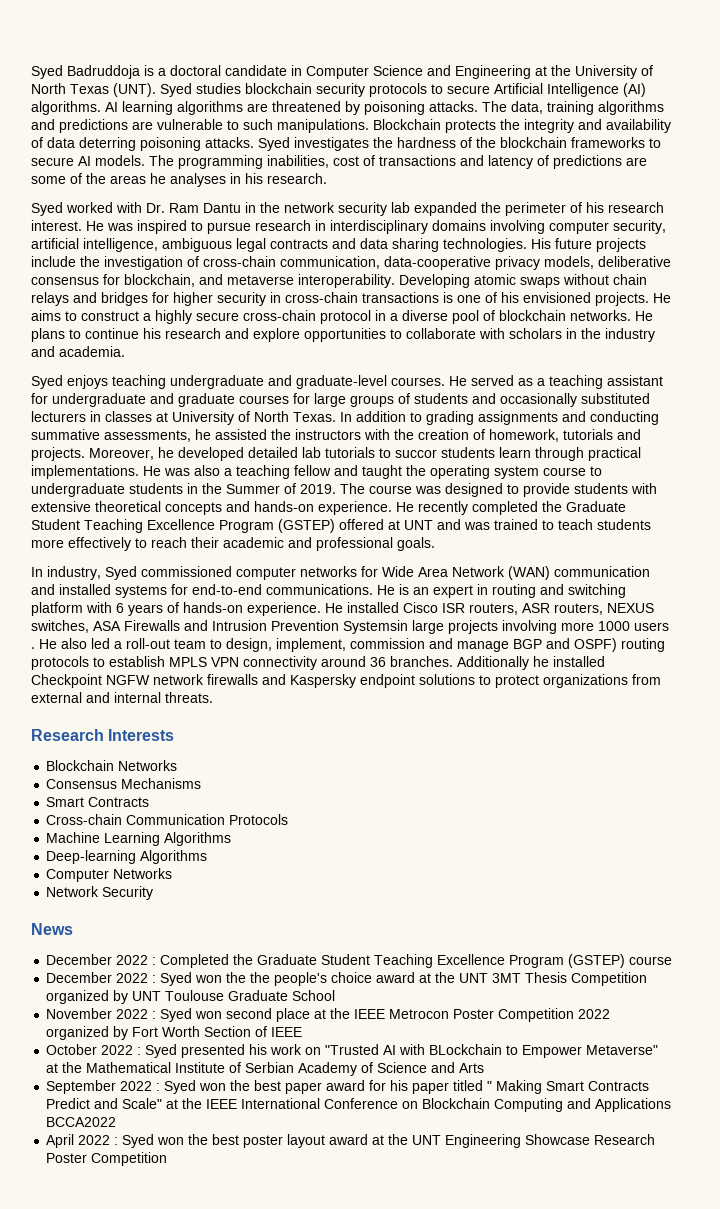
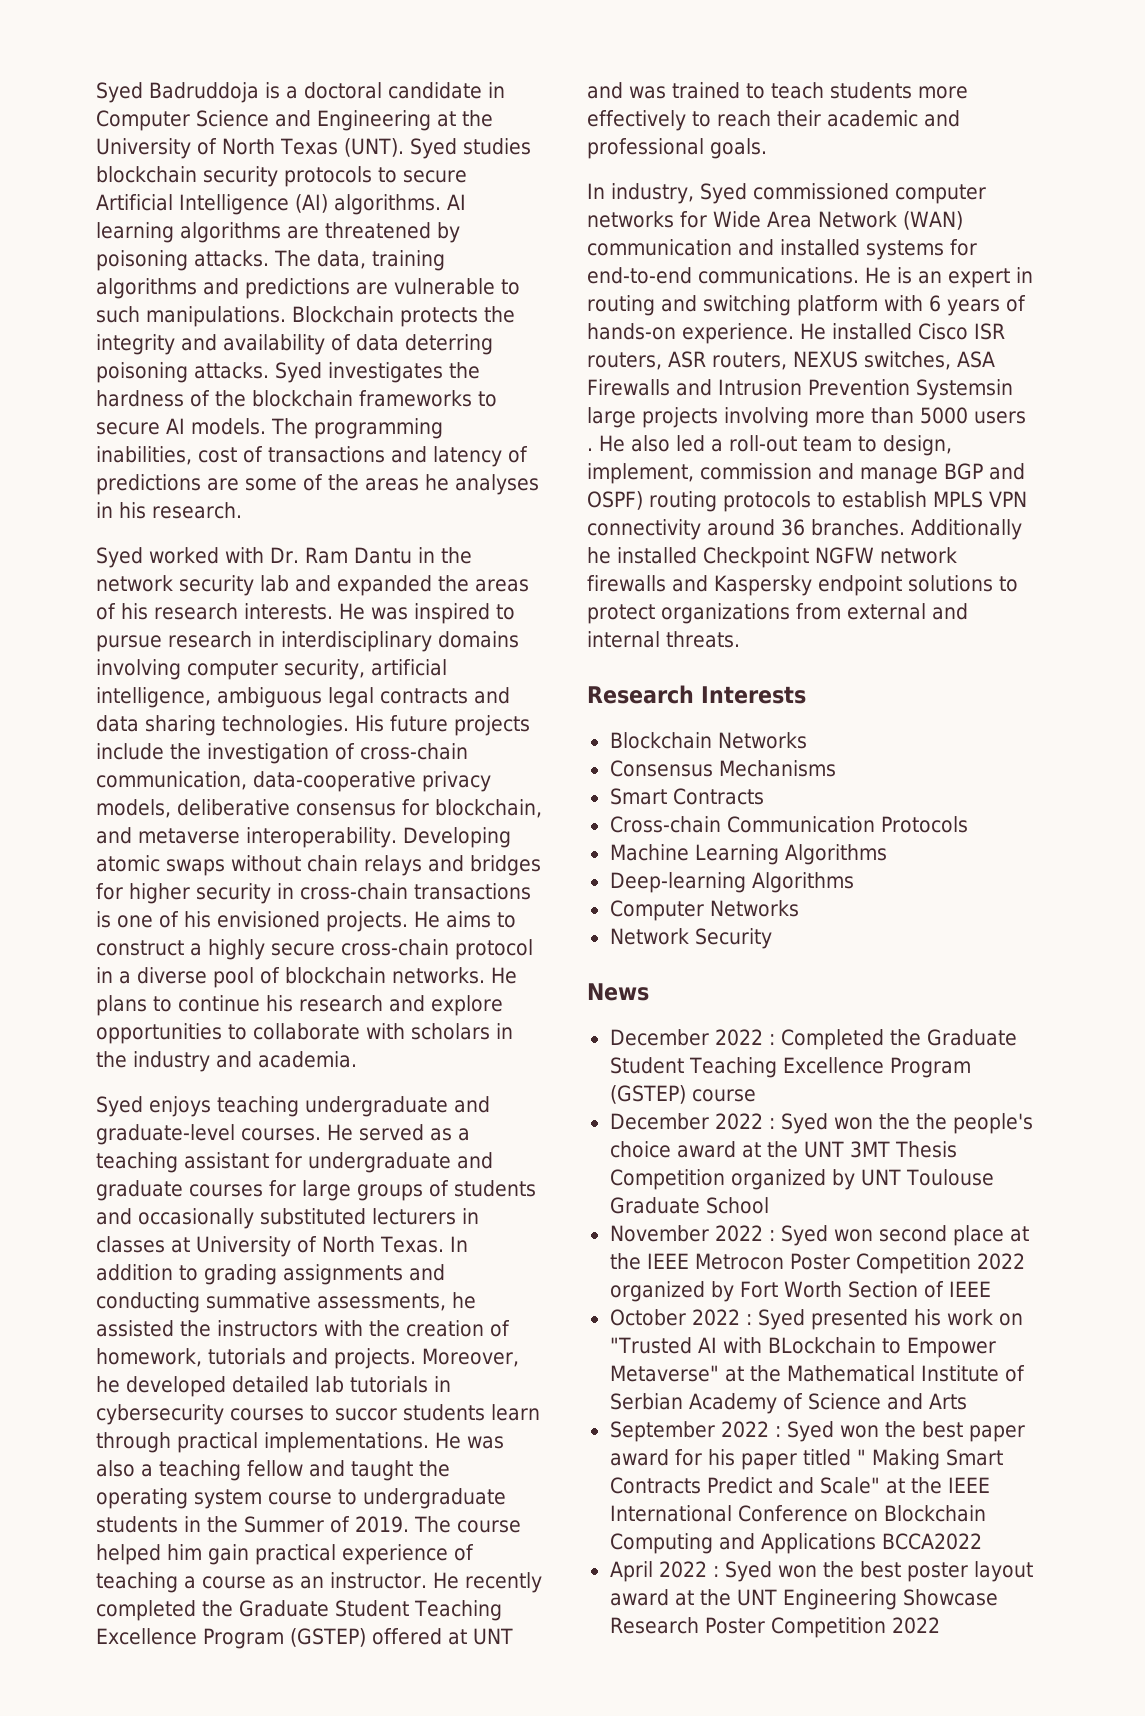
(410, 207) none -> [295,575,331,592] and
[505,202,566,216] perimeter -> [475,579,529,592] areas
[31,220,82,231] interest. -> [244,603,333,620] interests.
(375, 452) none -> [434,1376,451,1392] [96,1404,304,1425] in cybersecurity courses
[415,483,657,497] [31,501,392,515] was designed to provide students with extensive theoretical concepts and hands-on experience. -> [96,1544,474,1565] [96,1572,427,1593] helped him gain practical experience of teaching a course as an instructor.
[598,621,630,631] 1000 -> [871,407,968,424] than 5000
(168, 1159) none -> [891,1617,940,1634] 2022

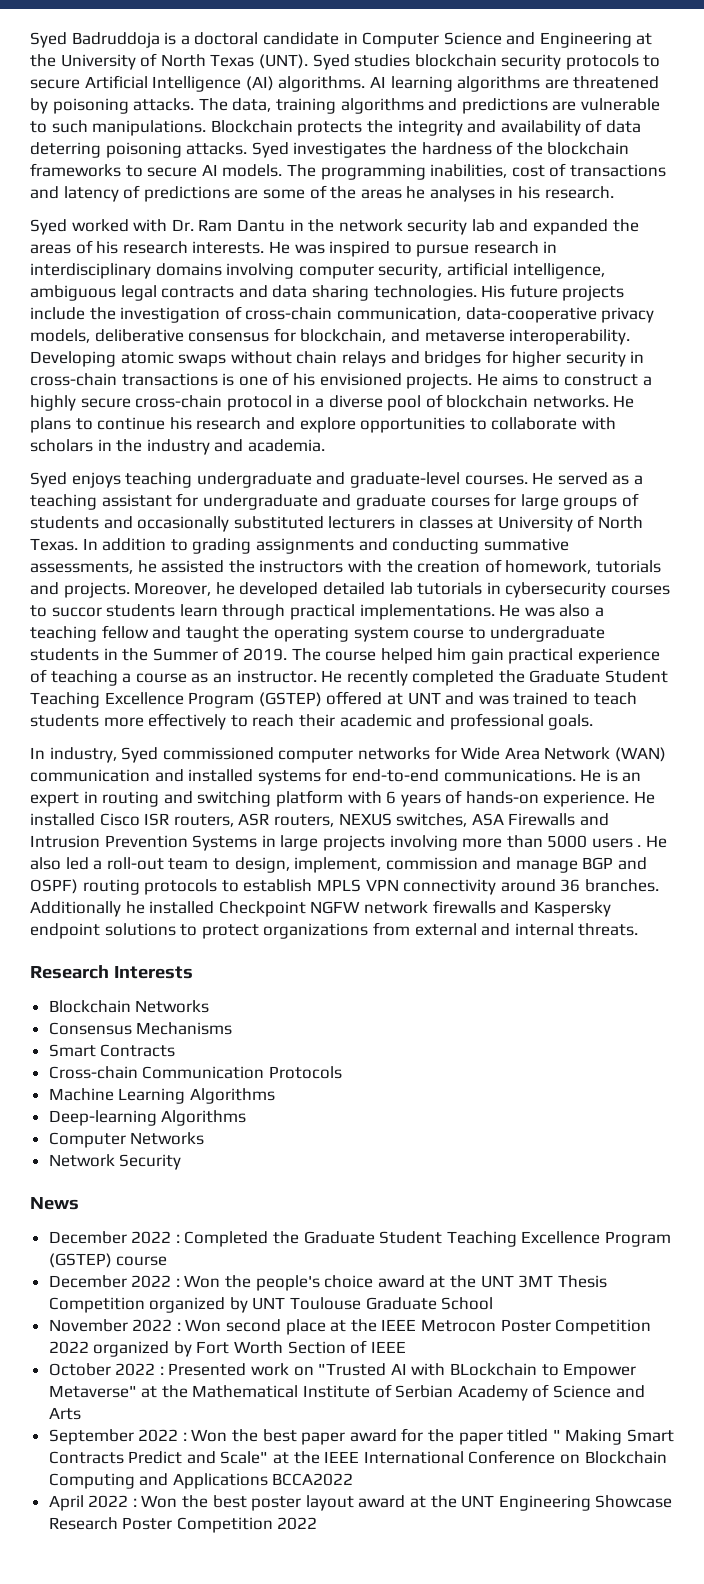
[915,379,1013,400] Systemsin -> [192,835,276,851] Systems in
[780,1113,910,1134] Syed won the -> [184,1275,221,1288] Won
[780,1225,873,1246] Syed won -> [185,1319,222,1332] Won
[757,1309,941,1330] Syed presented his -> [168,1363,247,1376] Presented
[786,1421,879,1442] Syed won -> [191,1429,228,1442] Won
[707,1449,735,1466] his -> [428,1429,455,1442] the
[724,1561,817,1582] Syed won -> [141,1495,178,1508] Won

